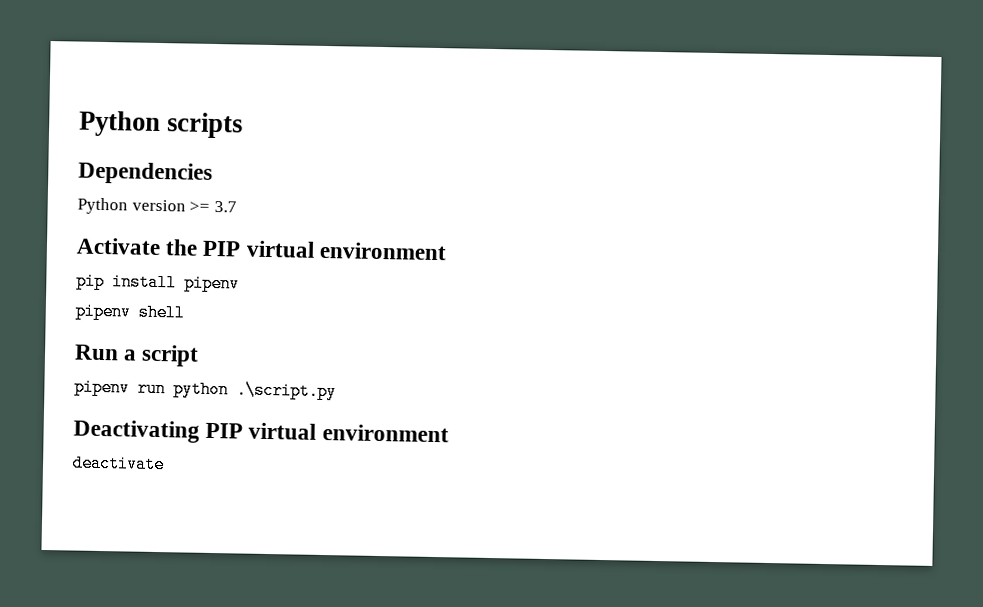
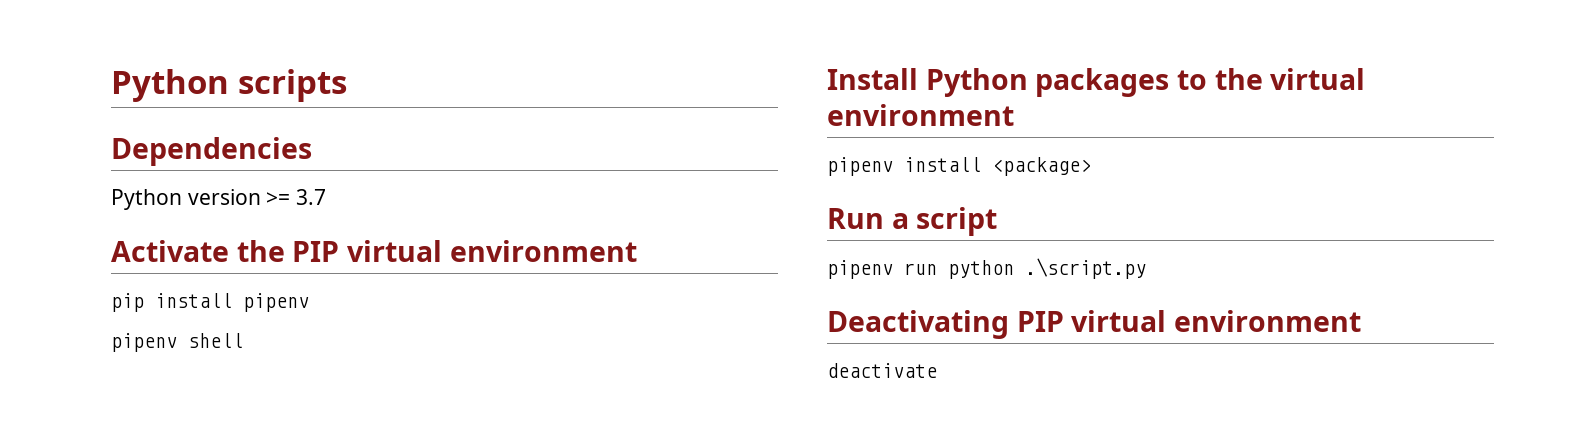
(185, 312) none -> [827,68,1366,97] [827,104,1014,126] [827,157,1091,176] // Install Python packages to the virtual environment // pipenv install <package>

